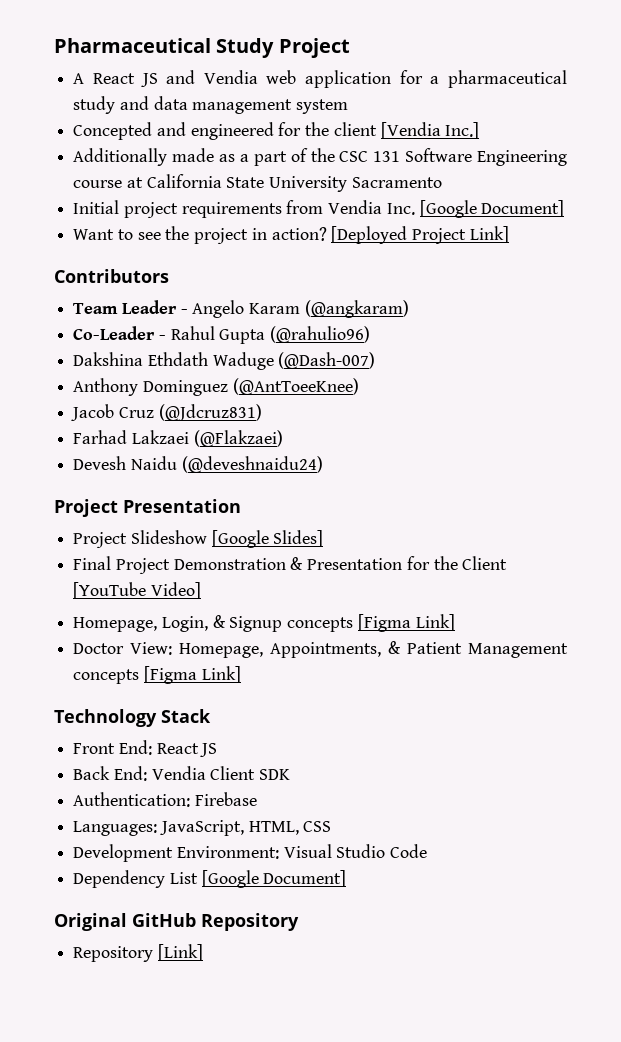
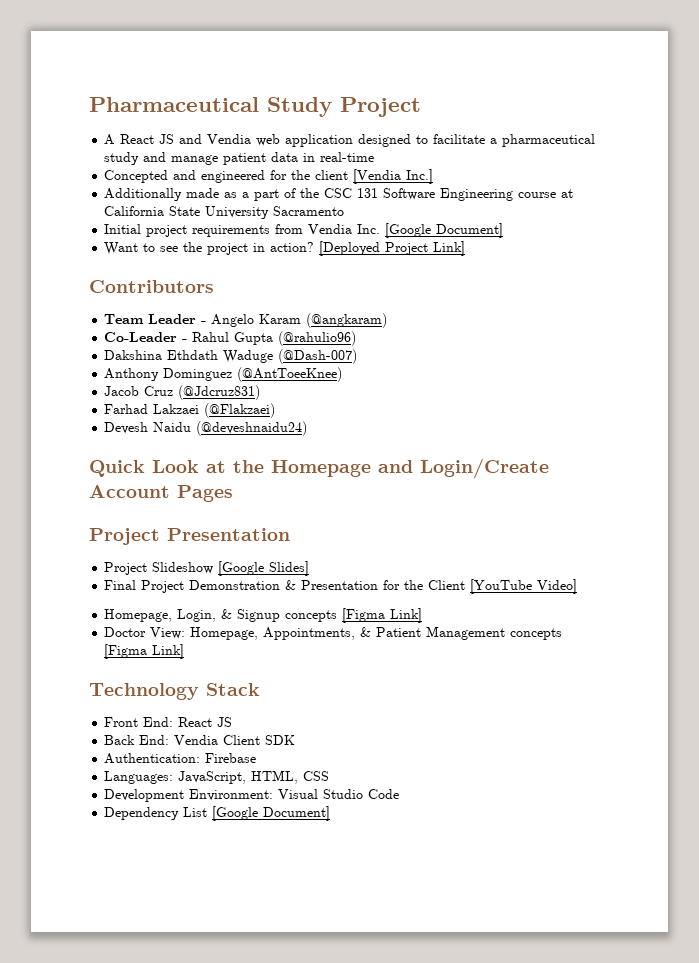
[399,70,423,84] for -> [358,134,486,147] designed to facilitate
[153,96,349,114] data management system -> [171,152,375,165] manage patient data in real-time
(323, 464) none -> [89,458,549,479] [89,485,233,502] // Quick Look at the Homepage and Login/Create Account Pages
[54,913,299,931] [73,944,203,962] // Original GitHub Repository // Repository [Link] -> (331, 813) none

